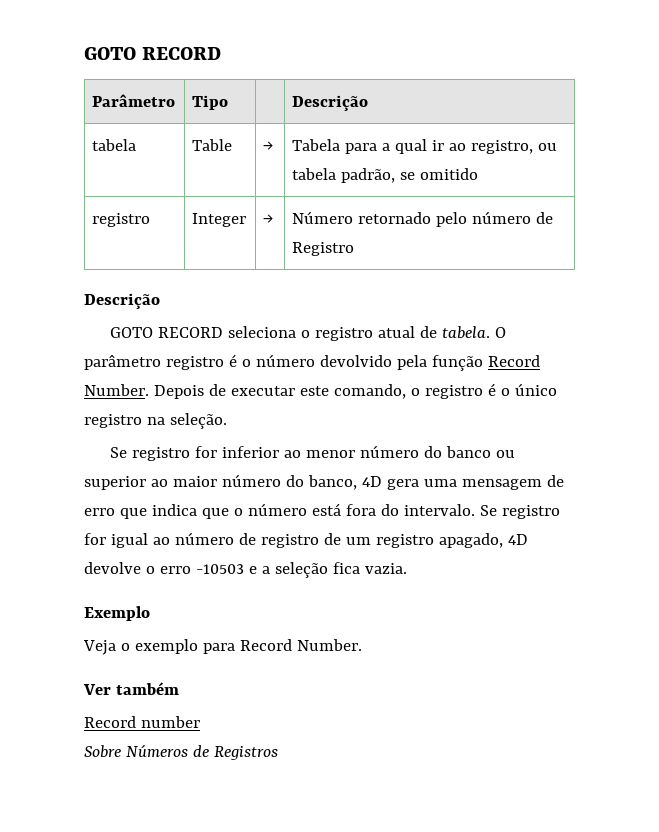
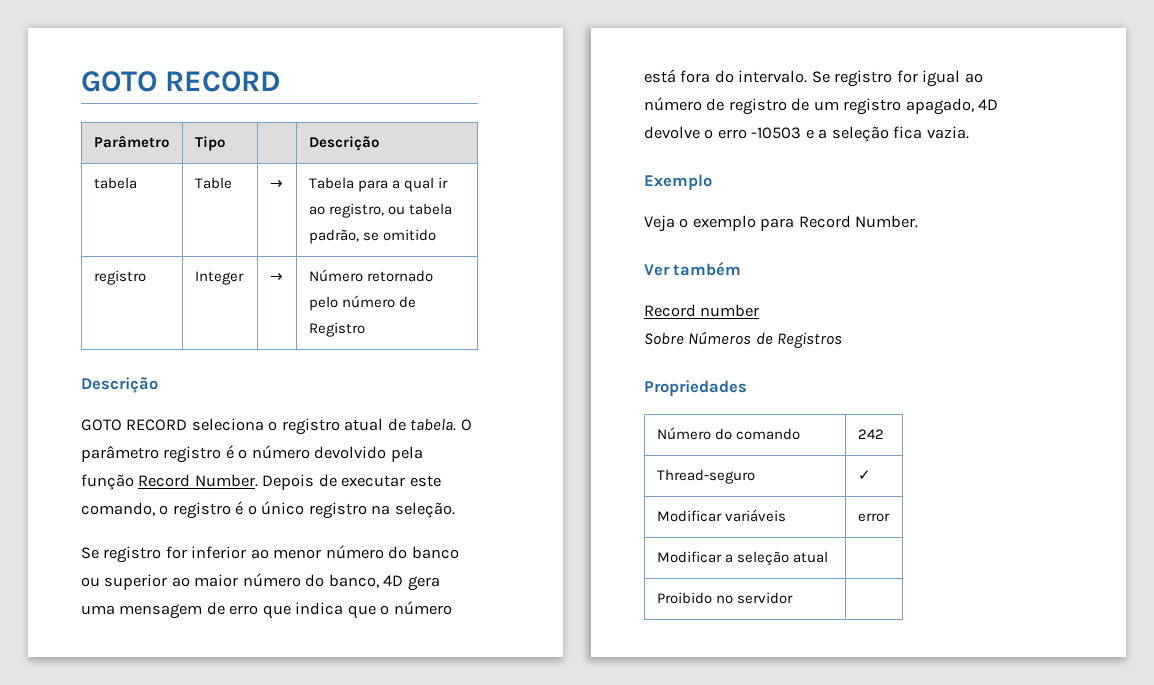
(278, 753) none -> [644,380,747,396] [656,427,800,440] [857,429,884,439] [656,469,755,484] [857,470,871,480] [656,509,786,522] [857,513,890,522] [656,551,828,566] [656,592,793,604] // Propriedades // Número do comando | 242 // Thread-seguro | ✓ // Modificar variáveis | error // Modificar a seleção atual | // Proibido no servidor |

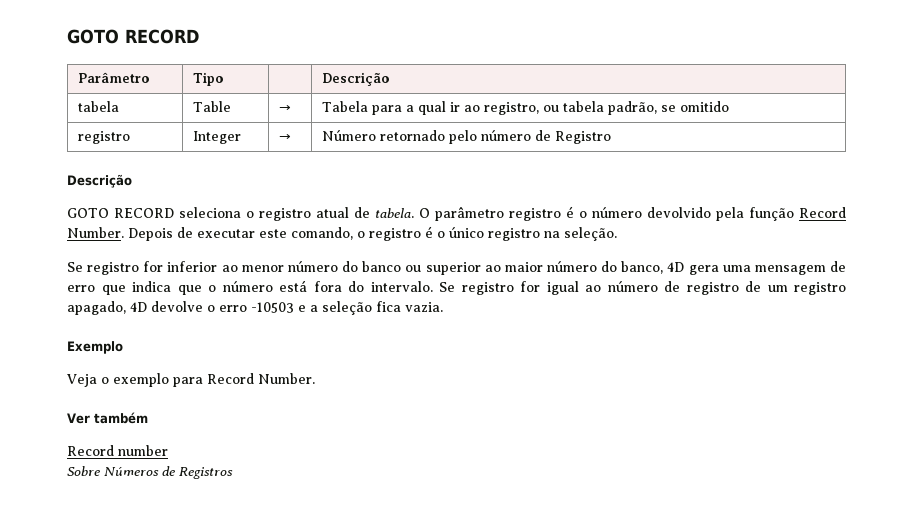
[644,380,747,396] [656,427,800,440] [857,429,884,439] [656,469,755,484] [857,470,871,480] [656,509,786,522] [857,513,890,522] [656,551,828,566] [656,592,793,604] // Propriedades // Número do comando | 242 // Thread-seguro | ✓ // Modificar variáveis | error // Modificar a seleção atual | // Proibido no servidor | -> (233, 473) none

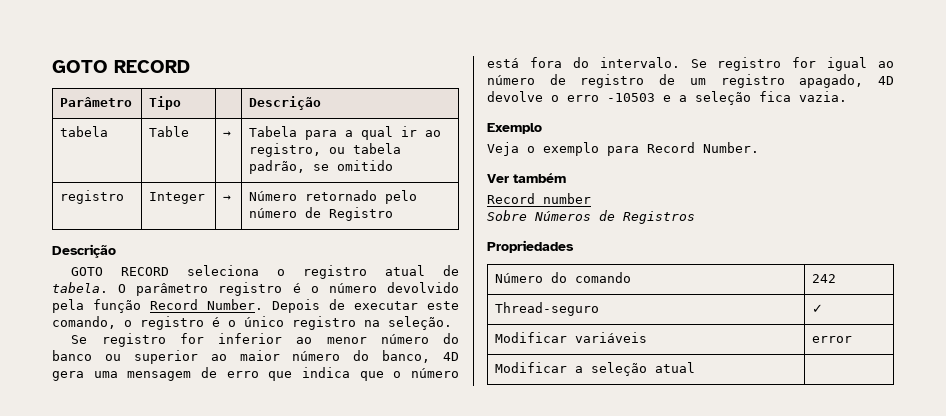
(233, 473) none -> [487,240,574,253] [495,272,632,283] [812,274,837,283] [495,302,600,316] [812,304,824,313] [495,332,648,343] [812,336,853,343] [495,362,696,376] // Propriedades // Número do comando | 242 // Thread-seguro | ✓ // Modificar variáveis | error // Modificar a seleção atual |

